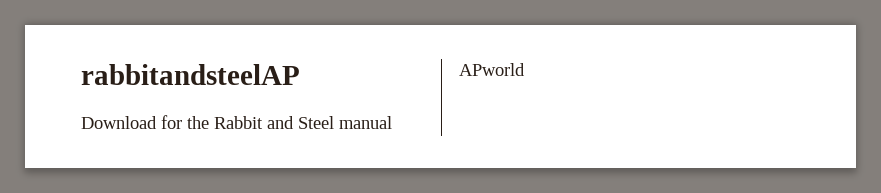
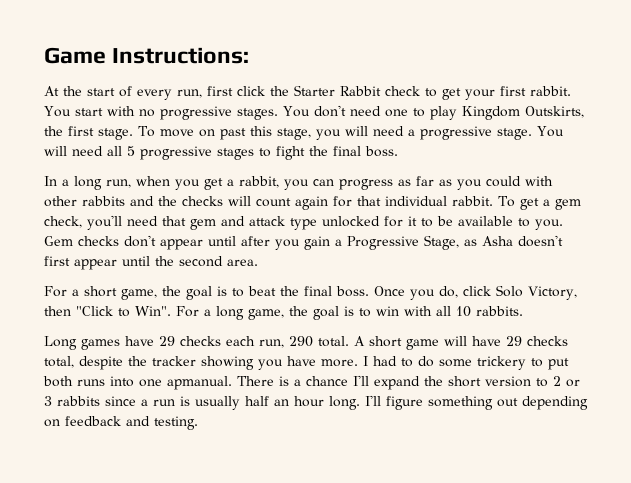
[81,64,300,85] [81,115,392,129] [459,63,525,76] rabbitandsteelAP // Download for the Rabbit and Steel manual APworld -> [44,47,250,64] [44,85,571,100] [44,105,584,120] [44,126,564,140] [44,146,398,160] [44,176,553,190] [44,196,581,210] [44,215,563,230] [44,235,563,250] [44,256,258,270] [44,285,577,300] [44,306,523,320] [44,336,568,350] [44,356,569,370] [43,375,580,390] [44,395,588,410] [44,416,198,430] Game Instructions: // At the start of every run, first click the Starter Rabbit check to get your first rabbit. You start with no progressive stages. You don't need one to play Kingdom Outskirts, the first stage. To move on past this stage, you will need a progressive stage. You will need all 5 progressive stages to fight the final boss. // In a long run, when you get a rabbit, you can progress as far as you could with other rabbits and the checks will count again for that individual rabbit. To get a gem check, you'll need that gem and attack type unlocked for it to be available to you. Gem checks don't appear until after you gain a Progressive Stage, as Asha doesn't first appear until the second area. // For a short game, the goal is to beat the final boss. Once you do, click Solo Victory, then "Click to Win". For a long game, the goal is to win with all 10 rabbits. // Long games have 29 checks each run, 290 total. A short game will have 29 checks total, despite the tracker showing you have more. I had to do some trickery to put both runs into one apmanual. There is a chance I'll expand the short version to 2 or 3 rabbits since a run is usually half an hour long. I'll figure something out depending on feedback and testing.

